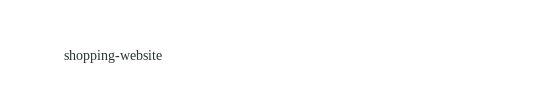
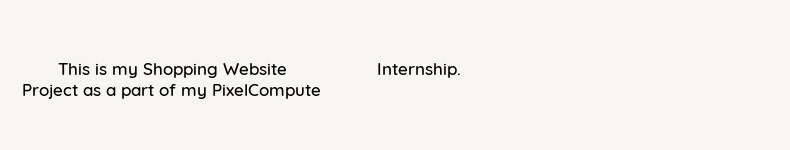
[64,50,162,63] shopping-website -> [57,63,287,78] [22,84,321,99] [377,63,461,78] This is my Shopping Website Project as a part of my PixelCompute Internship.

